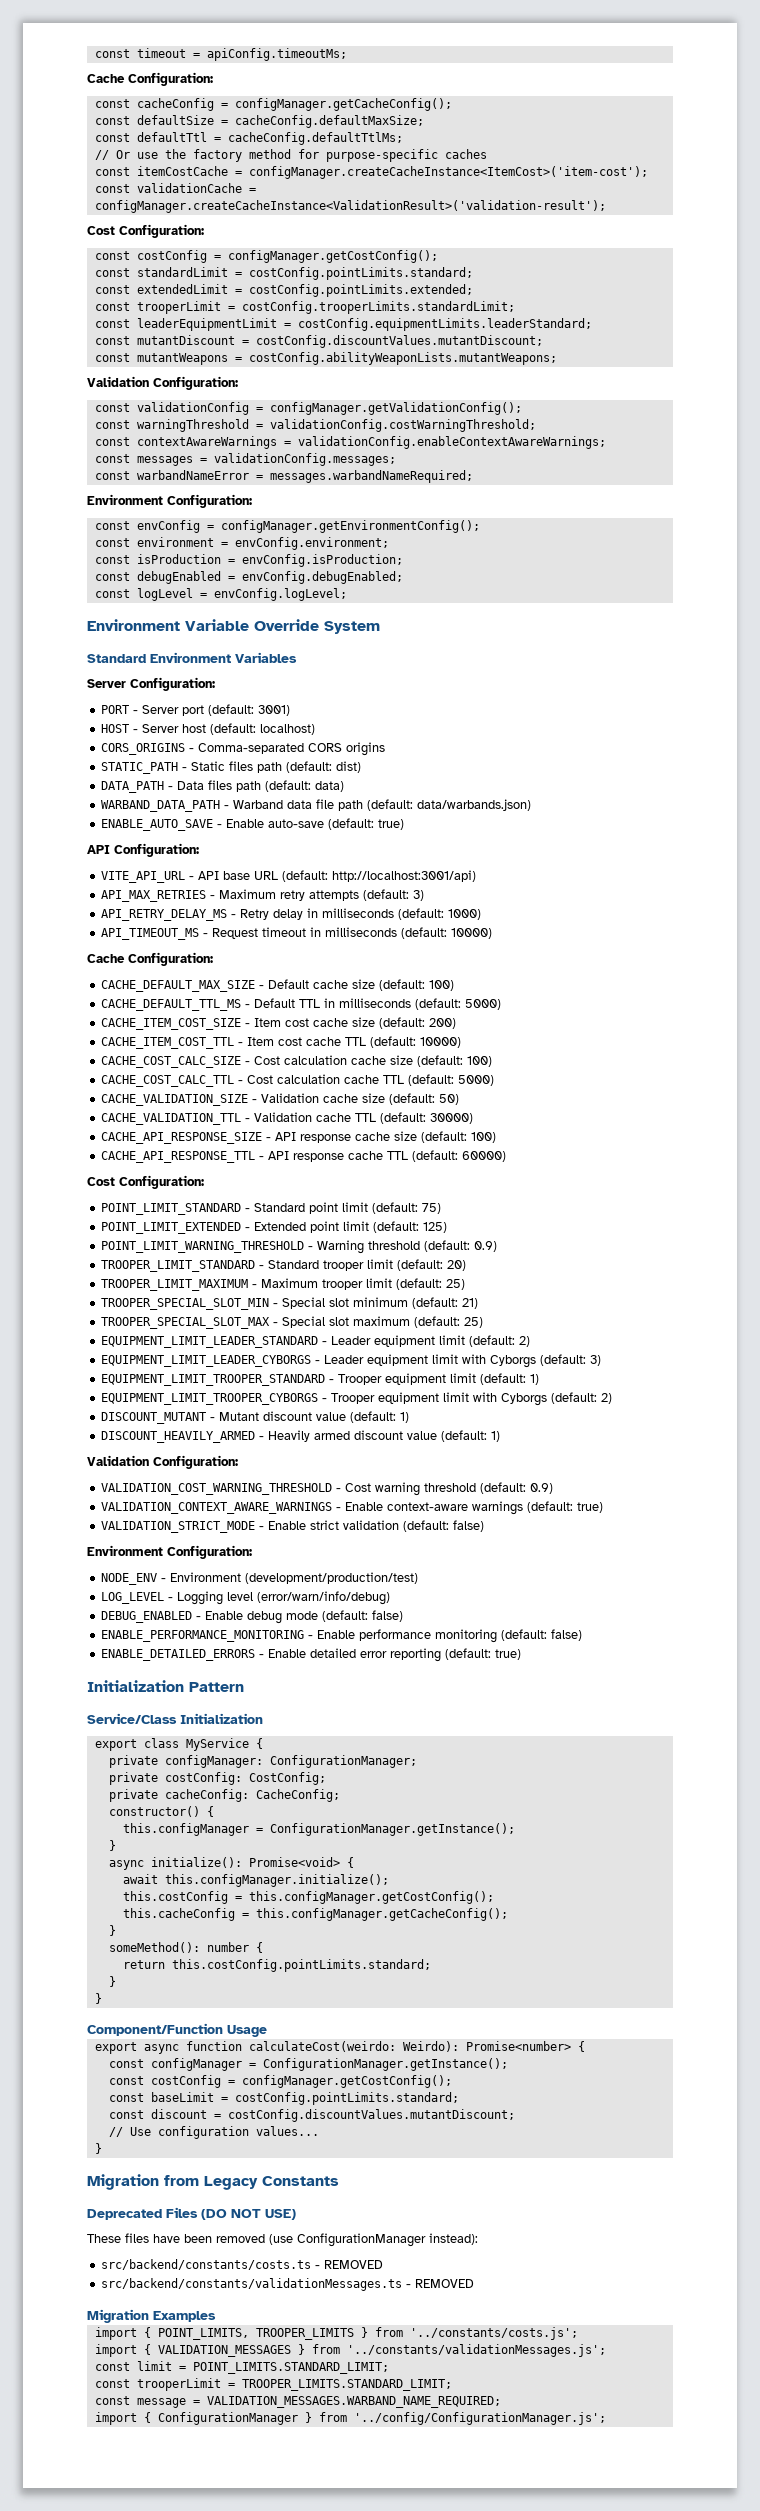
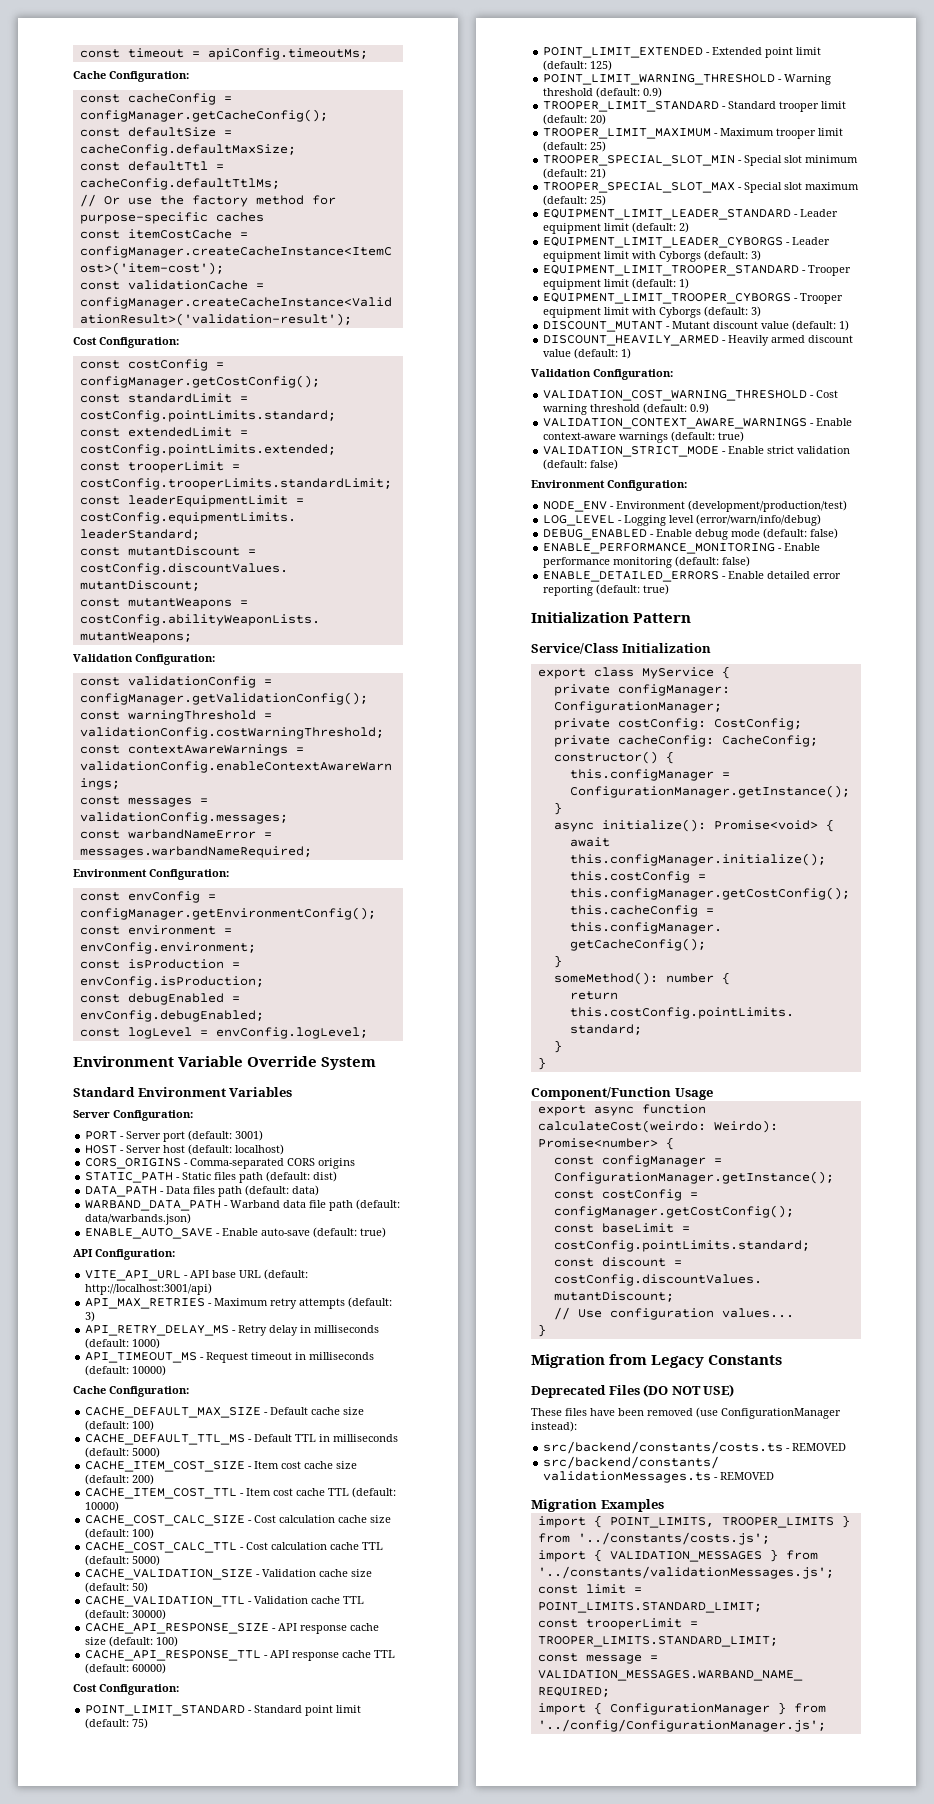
[600,1393,612,1404] 2) -> [751,306,762,317] 3)

